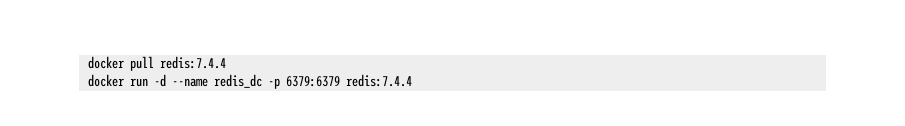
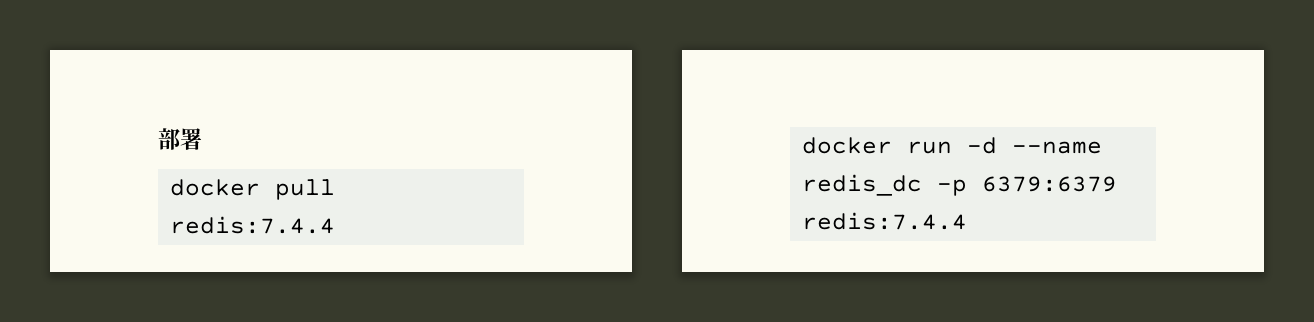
(87, 62) none -> [158,128,202,150] 部署 //

